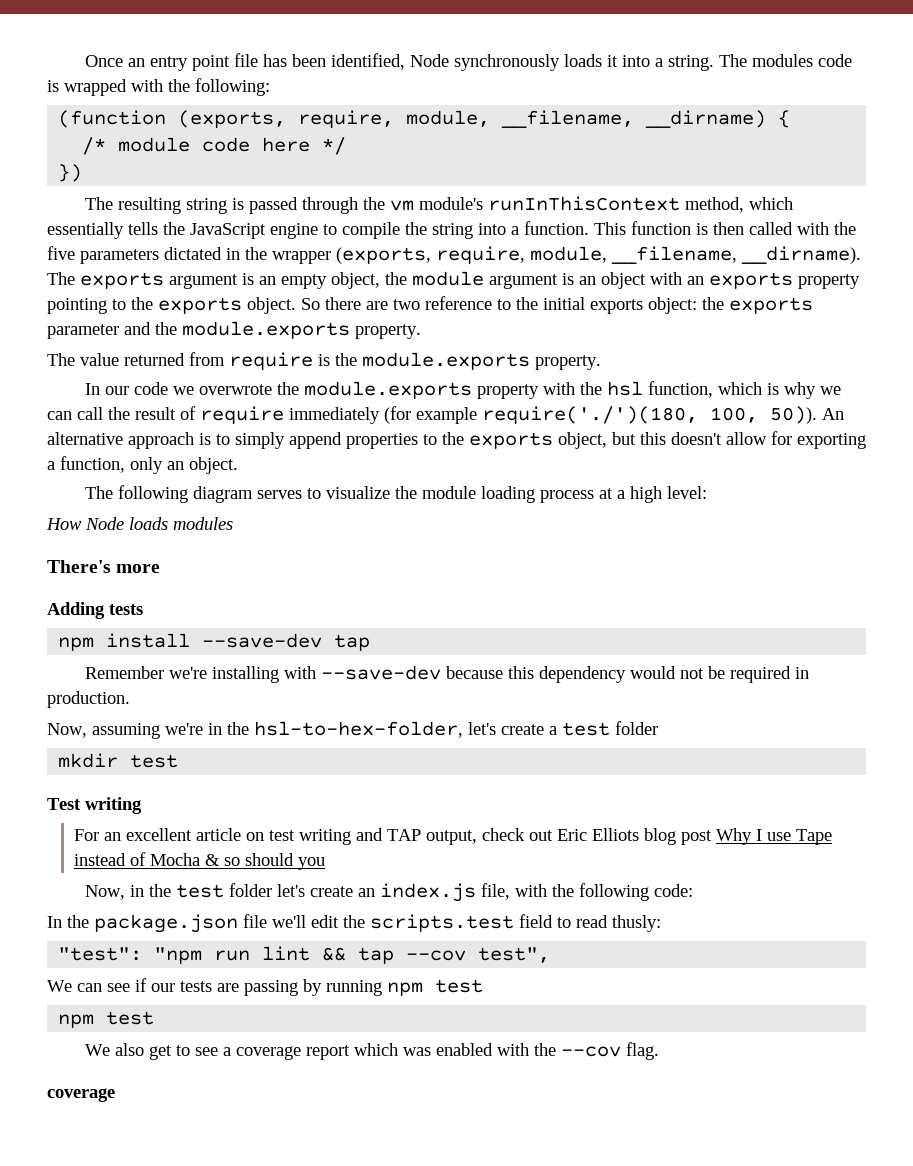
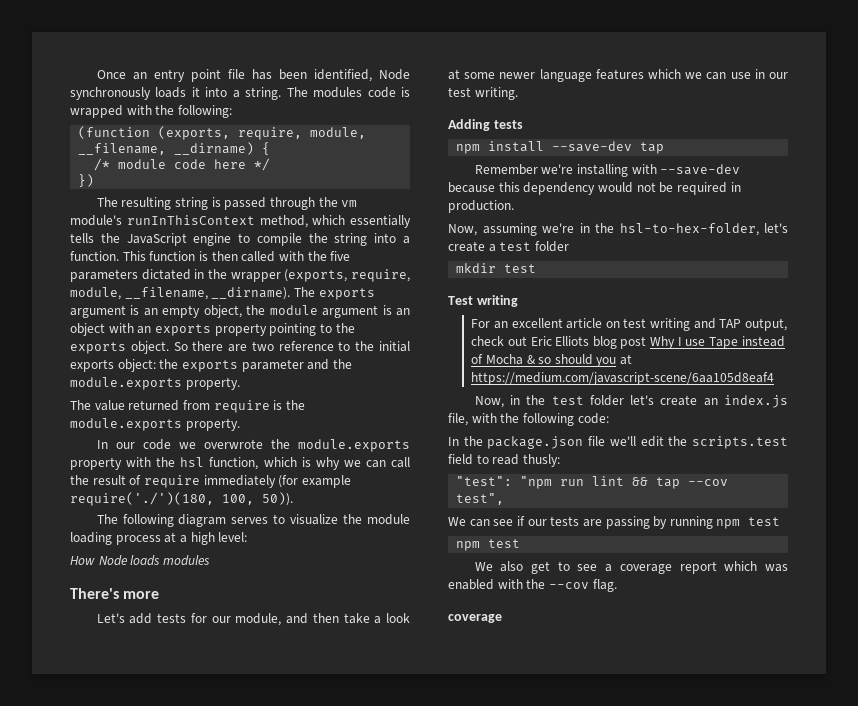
[822,408,844,420] [47,431,866,449] [47,456,238,474] An alternative approach is to simply append properties to the exports object, but this doesn't allow for exporting a function, only an object. -> (293, 499) none
(161, 568) none -> [96,613,410,626] [448,69,788,82] [448,87,518,100] // Let's add tests for our module, and then take a look at some newer language features which we can use in our test writing.
(326, 863) none -> [620,354,633,365] [471,372,775,385] at https://medium.com/javascript-scene/6aa105d8eaf4

